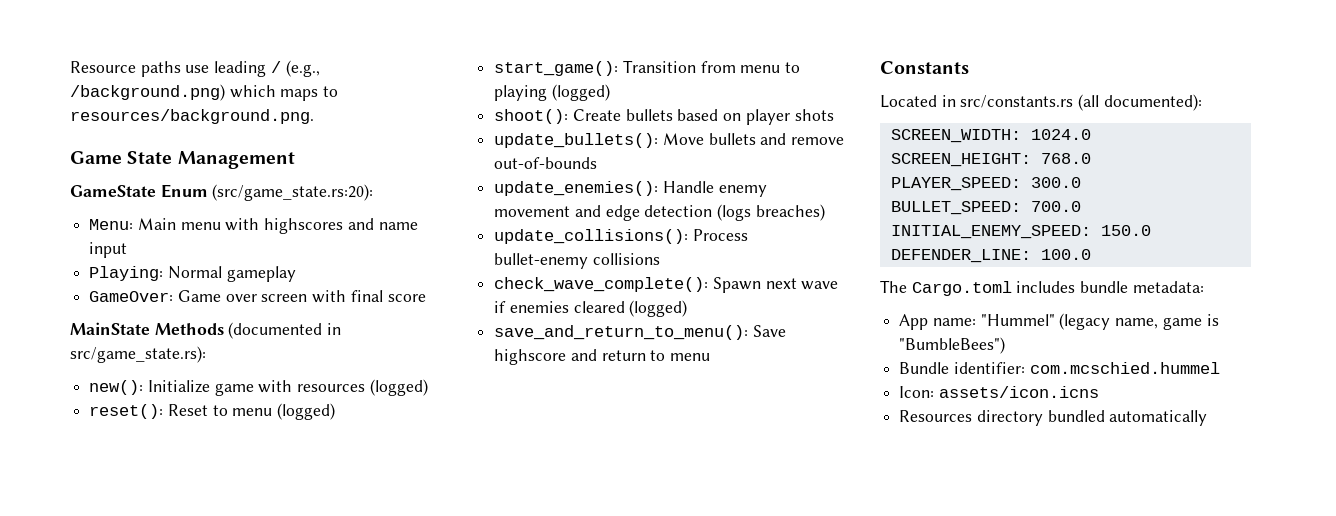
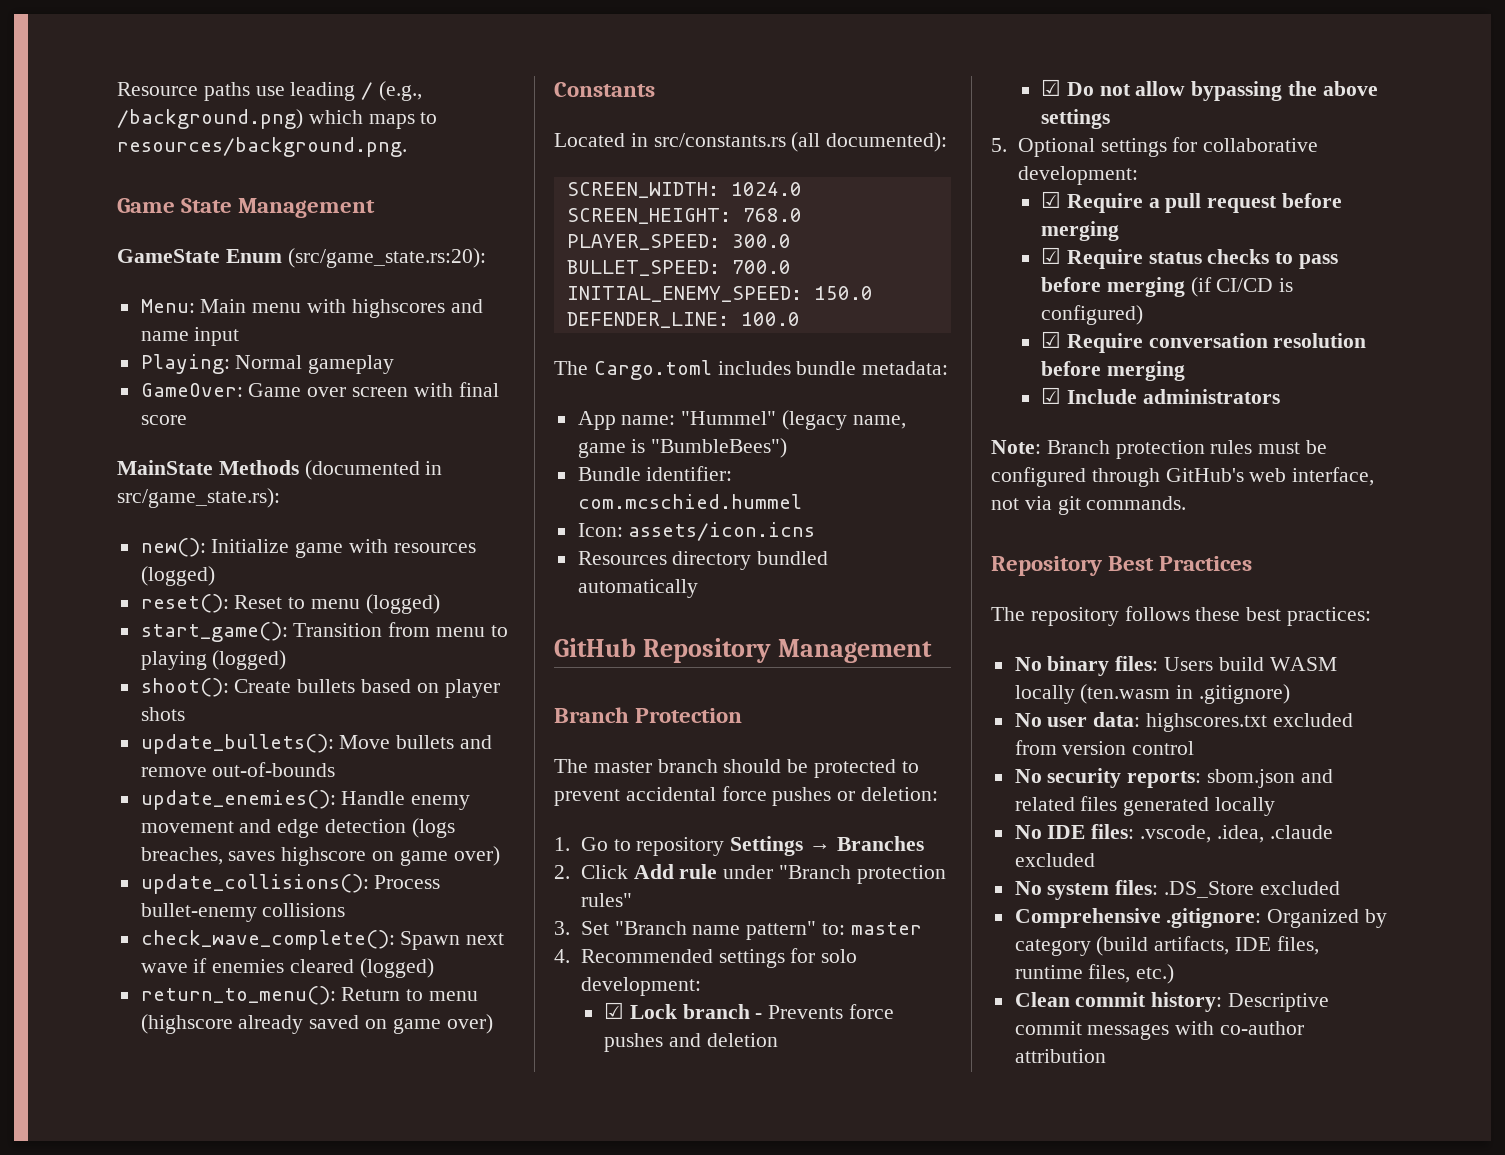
[755,204,825,221] breaches) -> [140,846,500,866] breaches, saves highscore on game over)
[494,325,786,340] [494,349,711,365] save_and_return_to_menu(): Save highscore and return to menu -> [140,986,479,1005] [140,1014,493,1034] return_to_menu(): Return to menu (highscore already saved on game over)
(1208, 418) none -> [554,638,933,663] [554,707,743,723] [554,759,919,778] [554,786,939,806] [554,836,924,856] [554,864,946,884] [580,893,632,907] [554,921,922,940] [554,948,858,968] [580,977,701,996] [603,1002,894,1019] [603,1033,778,1052] [1040,79,1378,101] [1040,109,1110,129] [991,137,1319,157] [1017,166,1138,185] [1040,191,1342,213] [1040,221,1119,241] [1040,247,1338,269] [1040,277,1294,297] [1040,305,1143,325] [1040,331,1367,353] [1040,361,1185,381] [1040,387,1280,404] [991,440,1328,459] [991,467,1375,487] [991,496,1187,515] [991,556,1253,576] [991,606,1372,626] [1014,656,1337,676] [1014,684,1291,704] [1014,712,1353,732] [1014,740,1195,755] [1014,768,1333,788] [1014,796,1276,816] [1014,824,1333,843] [1014,853,1095,867] [1014,880,1340,900] [1014,908,1388,928] [1014,936,1319,956] [1014,964,1175,984] [1014,992,1330,1012] [1014,1021,1305,1040] [1014,1049,1106,1063] // GitHub Repository Management // Branch Protection // The master branch should be protected to prevent accidental force pushes or deletion: // 1. Go to repository Settings → Branches // 2. Click Add rule under "Branch protection rules" // 3. Set "Branch name pattern" to: master // 4. Recommended settings for solo development: // ☑ Lock branch - Prevents force pushes and deletion // ☑ Do not allow bypassing the above settings // 5. Optional settings for collaborative development: // ☑ Require a pull request before merging // ☑ Require status checks to pass before merging (if CI/CD is configured) // ☑ Require conversation resolution before merging // ☑ Include administrators // Note: Branch protection rules must be configured through GitHub's web interface, not via git commands. // Repository Best Practices // The repository follows these best practices: // No binary files: Users build WASM locally (ten.wasm in .gitignore) // No user data: highscores.txt excluded from version control // No security reports: sbom.json and related files generated locally // No IDE files: .vscode, .idea, .claude excluded // No system files: .DS_Store excluded // Comprehensive .gitignore: Organized by category (build artifacts, IDE files, runtime files, etc.) // Clean commit history: Descriptive commit messages with co-author attribution

